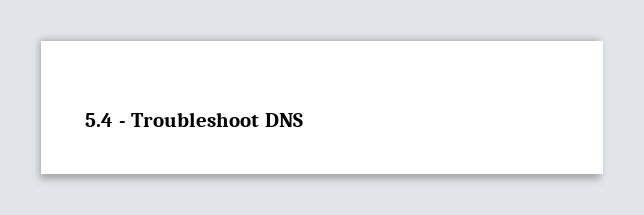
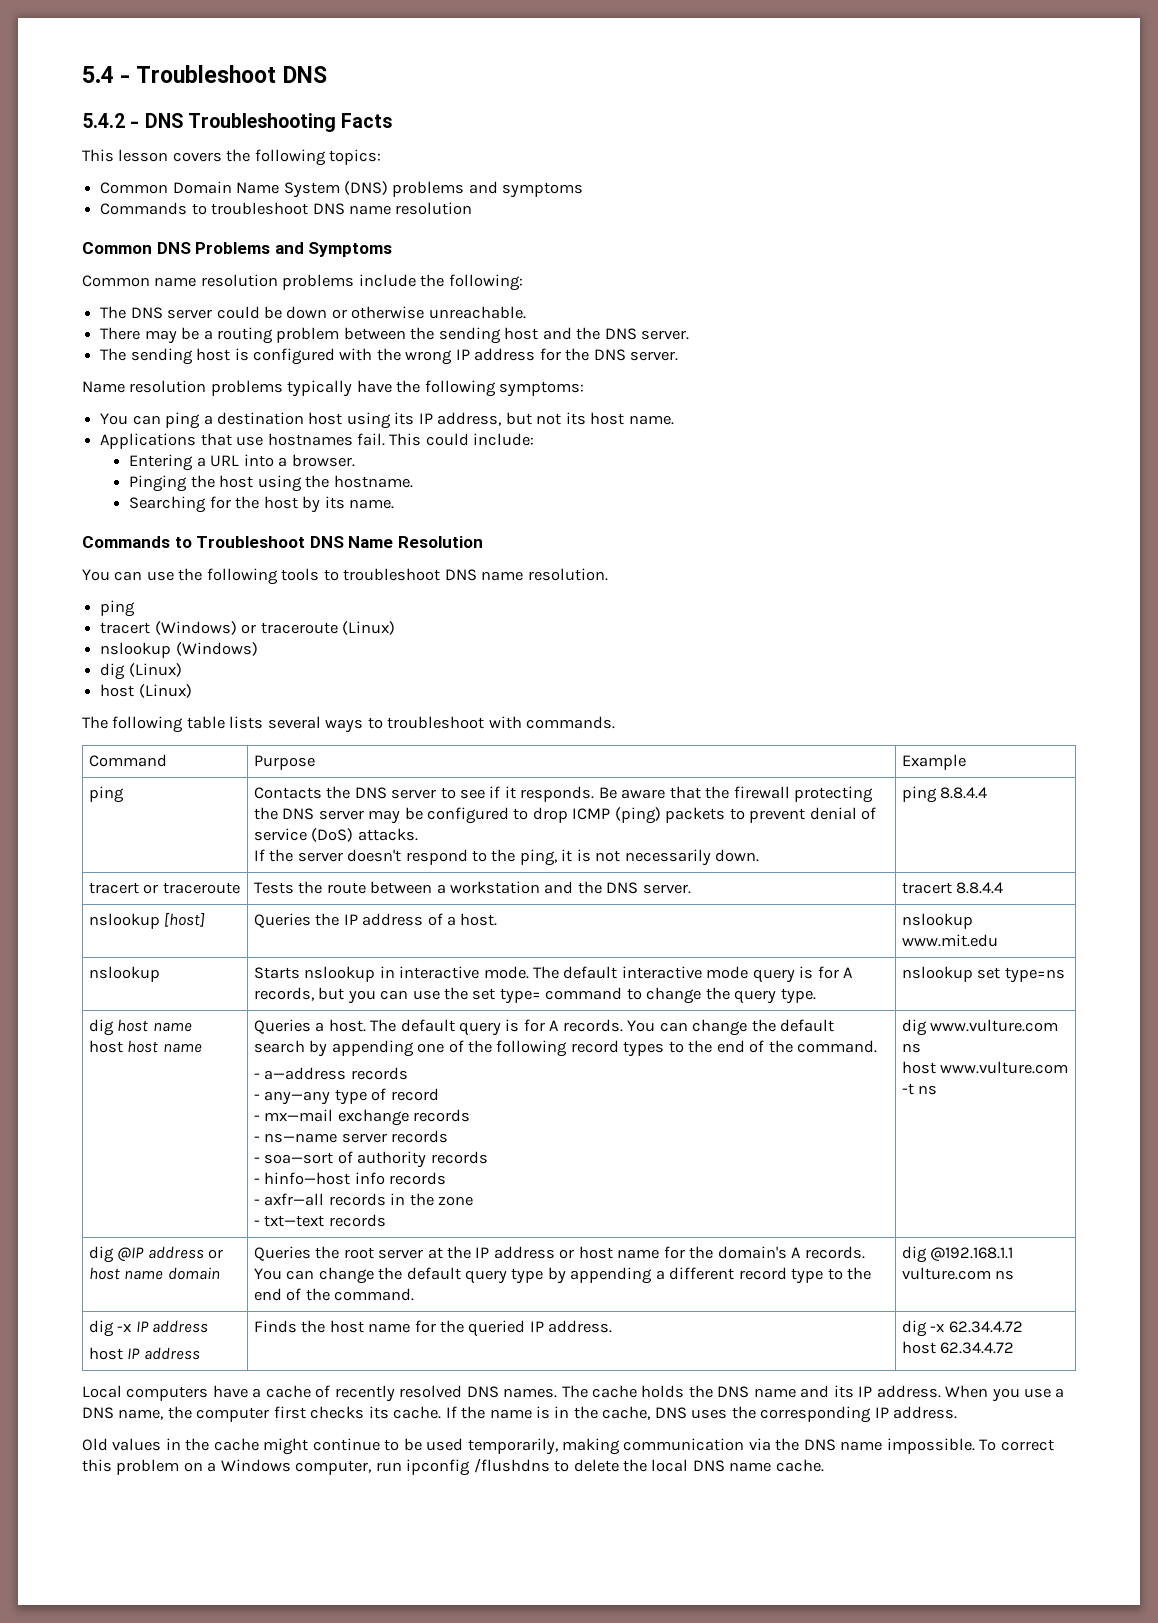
(303, 120) none -> [82,113,393,132] [82,149,382,166] [100,181,584,198] [100,202,473,215] [82,242,393,257] [82,274,523,291] [100,306,526,319] [100,327,690,344] [100,348,679,365] [82,380,585,397] [100,412,674,429] [100,433,535,449] [129,454,355,471] [129,475,413,492] [129,496,394,513] [82,536,483,548] [82,568,608,585] [100,600,136,617] [100,621,395,635] [100,642,258,658] [100,663,182,680] [100,684,192,698] [82,716,616,733] [88,754,167,767] [253,755,315,770] [901,754,966,770] [88,786,124,803] [253,786,874,803] [253,807,877,824] [253,828,418,842] [253,849,760,866] [901,786,988,803] [88,882,240,894] [253,881,691,894] [901,882,1004,894] [88,912,206,929] [253,913,498,928] [901,913,973,929] [901,934,998,947] [88,966,160,982] [253,966,854,983] [253,987,816,1004] [901,966,1065,983] [88,1019,192,1036] [88,1040,202,1053] [253,1019,835,1036] [253,1040,878,1057] [253,1067,408,1080] [253,1088,439,1105] [253,1109,471,1126] [253,1130,449,1143] [253,1151,488,1168] [253,1172,447,1185] [253,1193,473,1206] [253,1214,386,1227] [901,1019,1059,1036] [901,1043,921,1053] [901,1061,1069,1074] [901,1083,938,1095] [88,1246,224,1263] [88,1267,220,1280] [253,1246,865,1261] [253,1267,872,1284] [253,1288,415,1301] [901,1246,1014,1263] [901,1267,1015,1280] [88,1320,209,1337] [88,1347,200,1360] [253,1320,613,1337] [901,1320,1023,1337] [901,1341,1015,1354] [82,1385,1065,1402] [82,1406,958,1423] [82,1438,1054,1455] [82,1458,824,1476] // 5.4.2 - DNS Troubleshooting Facts // This lesson covers the following topics: // Common Domain Name System (DNS) problems and symptoms // Commands to troubleshoot DNS name resolution // Common DNS Problems and Symptoms // Common name resolution problems include the following: // The DNS server could be down or otherwise unreachable. // There may be a routing problem between the sending host and the DNS server. // The sending host is configured with the wrong IP address for the DNS server. // Name resolution problems typically have the following symptoms: // You can ping a destination host using its IP address, but not its host name. // Applications that use hostnames fail. This could include: // Entering a URL into a browser. // Pinging the host using the hostname. // Searching for the host by its name. // Commands to Troubleshoot DNS Name Resolution // You can use the following tools to troubleshoot DNS name resolution. // ping // tracert (Windows) or traceroute (Linux) // nslookup (Windows) // dig (Linux) // host (Linux) // The following table lists several ways to troubleshoot with commands. // Command | Purpose | Example // ping | Contacts the DNS server to see if it responds. Be aware that the firewall protecting the DNS server may be configured to drop ICMP (ping) packets to prevent denial of service (DoS) attacks. // If the server doesn't respond to the ping, it is not necessarily down. | ping 8.8.4.4 // tracert or traceroute | Tests the route between a workstation and the DNS server. | tracert 8.8.4.4 // nslookup [host] | Queries the IP address of a host. | nslookup www.mit.edu // nslookup | Starts nslookup in interactive mode. The default interactive mode query is for A records, but you can use the set type= command to change the query type. | nslookup set type=ns // dig host name // host host name | Queries a host. The default query is for A records. You can change the default search by appending one of the following record types to the end of the command. // - a—address records // - any—any type of record // - mx—mail exchange records // - ns—name server records // - soa—sort of authority records // - hinfo—host info records // - axfr—all records in the zone // - txt—text records | dig www.vulture.com ns // host www.vulture.com -t ns // dig @IP address or host name domain | Queries the root server at the IP address or host name for the domain's A records. You can change the default query type by appending a different record type to the end of the command. | dig @192.168.1.1 vulture.com ns // dig -x IP address // host IP address | Finds the host name for the queried IP address. | dig -x 62.34.4.72 // host 62.34.4.72 // Local computers have a cache of recently resolved DNS names. The cache holds the DNS name and its IP address. When you use a DNS name, the computer first checks its cache. If the name is in the cache, DNS uses the corresponding IP address. // Old values in the cache might continue to be used temporarily, making communication via the DNS name impossible. To correct this problem on a Windows computer, run ipconfig /flushdns to delete the local DNS name cache.

